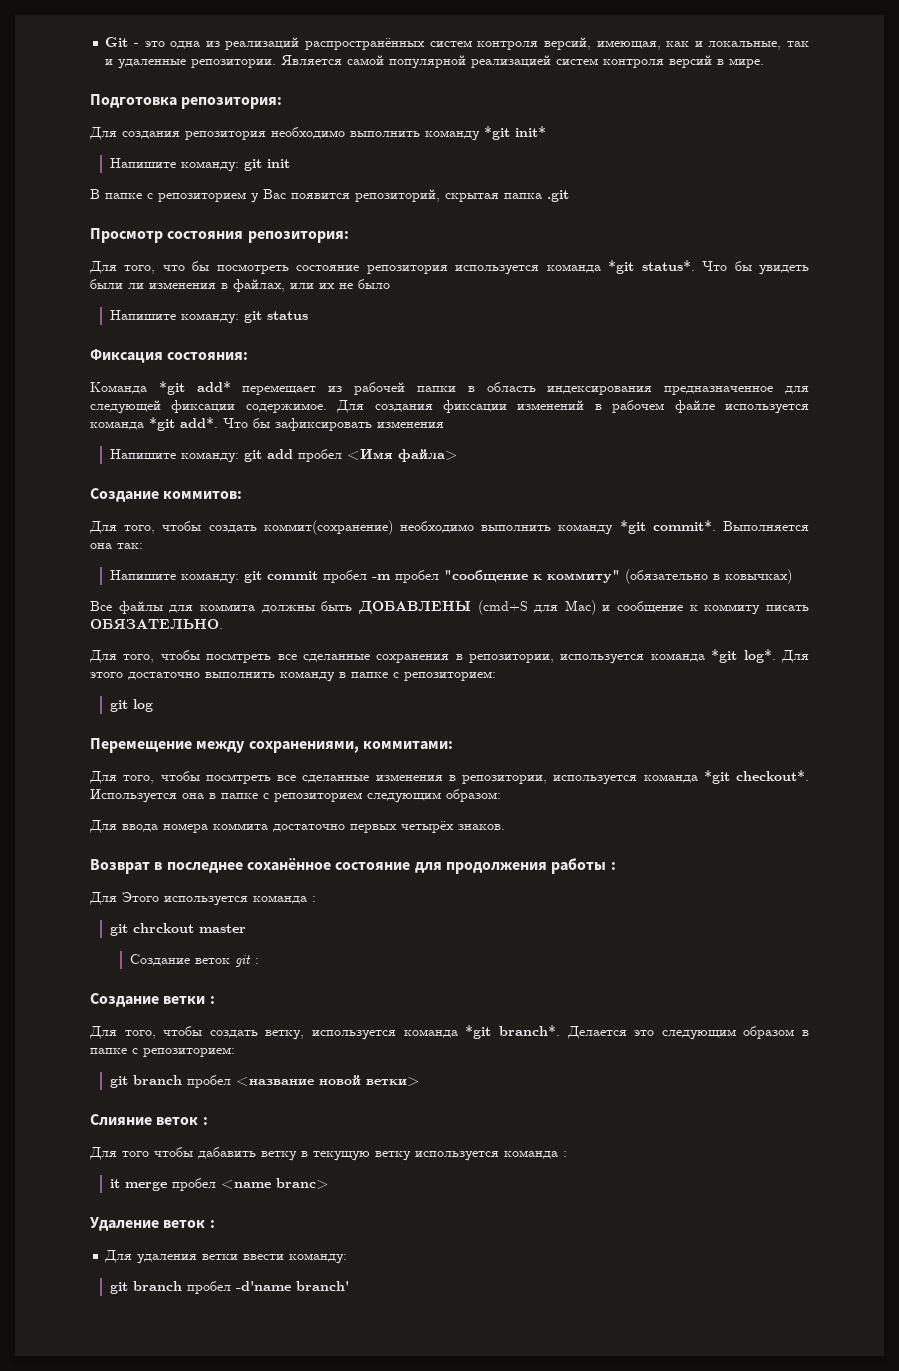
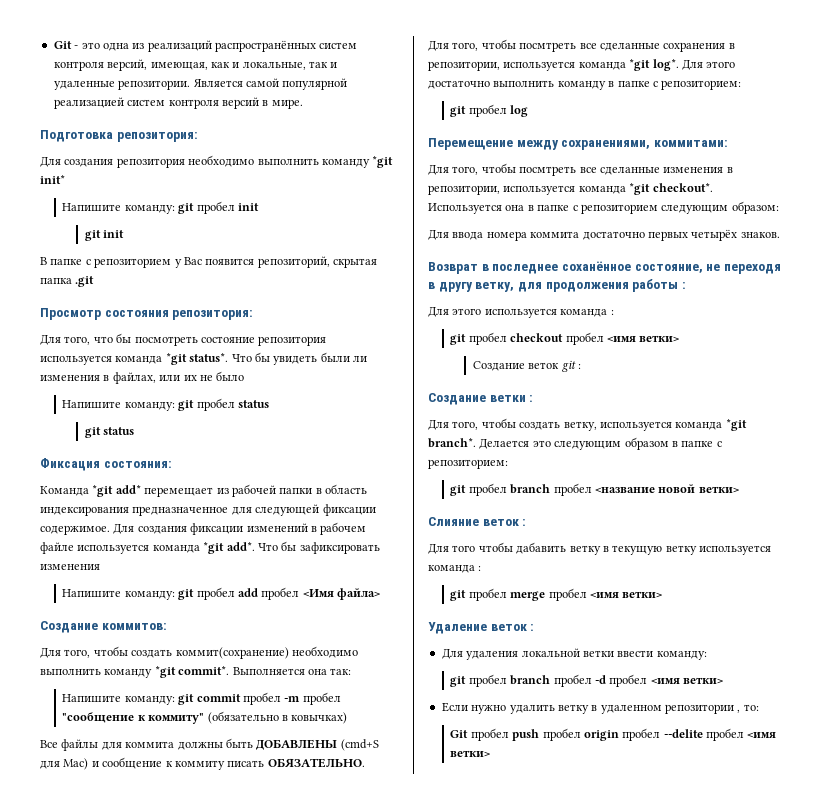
(262, 165) none -> [196,201,259,214] [84,230,101,241] пробел init // git
(262, 317) none -> [196,398,269,411] [84,427,101,438] пробел status // git
(262, 456) none -> [196,587,235,600] пробел
(128, 706) none -> [468,104,507,117] пробел
[335,862,411,870] состояние -> [634,264,781,274] [428,282,515,292] состояние, не переходя в другу ветку,
[122,892,316,906] [109,923,246,936] Этого используется команда : // git chrckout master -> [452,308,614,318] [450,332,680,345] этого используется команда : // git пробел checkout пробел <имя ветки>
(128, 1082) none -> [468,483,507,496] пробел
[109,1178,329,1191] it merge пробел <name branc> -> [450,588,663,601] git пробел merge пробел <имя ветки>
(198, 1259) none -> [521,648,580,657] локальной
[132,1281,349,1294] branch пробел -d'name branch' -> [468,674,724,687] [441,702,759,714] [450,728,777,741] [450,750,491,757] пробел branch пробел -d пробел <имя ветки> // Если нужно удалить ветку в удаленном репозитории , то: // Git пробел push пробел origin пробел --delite пробел <имя ветки>

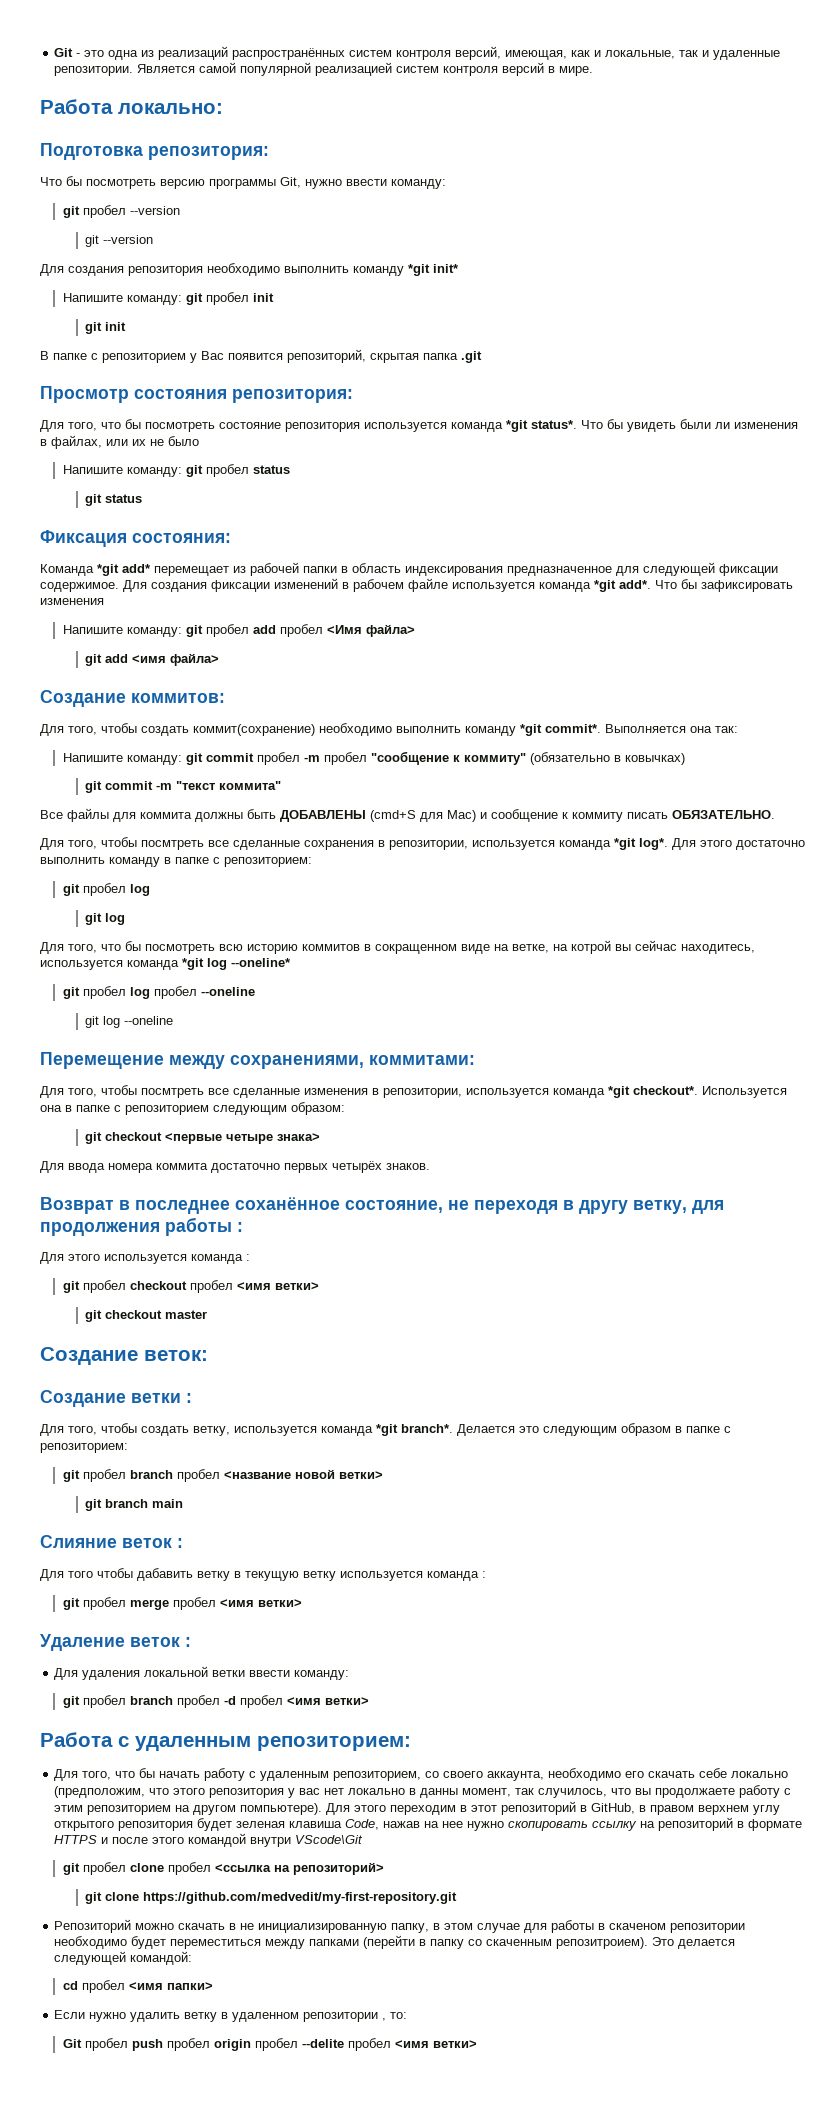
(303, 104) none -> [40,99,223,114] // Работа локально:
(198, 137) none -> [40,176,446,189] [62,205,180,218] [85,235,154,247] // Что бы посмотреть версию программы Git, нужно ввести команду: // git пробел --version // git --version
(381, 594) none -> [85,653,220,666] // git add <имя файла>
(348, 718) none -> [85,781,282,793] // git commit -m "текст коммита"
(529, 111) none -> [85,913,126,925] [40,940,755,954] [40,958,291,970] [62,986,255,999] [85,1016,174,1028] // git log // Для того, что бы посмотреть всю историю коммитов в сокращенном виде на ветке, на котрой вы сейчас находитесь, используется команда *git log --oneline* // git пробел log пробел --oneline // git log --oneline
(779, 207) none -> [85,1132,321,1144] // git checkout <первые четыре знака>
[472,360,581,372] Создание веток git : -> [85,1310,208,1322] [40,1347,208,1365] git checkout master // Создание веток:
(739, 489) none -> [85,1499,184,1511] // git branch main
(724, 680) none -> [40,1732,411,1751] [54,1768,789,1781] [54,1785,792,1798] [54,1801,781,1815] [54,1817,803,1831] [54,1833,364,1847] [62,1862,384,1875] [85,1892,458,1904] [54,1919,746,1933] [54,1935,736,1949] [54,1951,193,1965] [62,1980,213,1993] // Работа с удаленным репозиторием: // Для того, что бы начать работу с удаленным репозиторием, со своего аккаунта, необходимо его скачать себе локально (предположим, что этого репозитория у вас нет локально в данны момент, так случилось, что вы продолжаете работу с этим репозиторием на другом помпьютере). Для этого переходим в этот репозиторий в GitHub, в правом верхнем углу открытого репозитория будет зеленая клавиша Code, нажав на нее нужно скопировать ссылку на репозиторий в формате HTTPS и после этого командой внутри VScode\Git // git пробел clone пробел <ссылка на репозиторий> // git clone https://github.com/medvedit/my-first-repository.git // Репозиторий можно скачать в не инициализированную папку, в этом случае для работы в скаченом репозитории необходимо будет переместиться между папками (перейти в папку со скаченным репозитроием). Это делается следующей командой: // cd пробел <имя папки>

